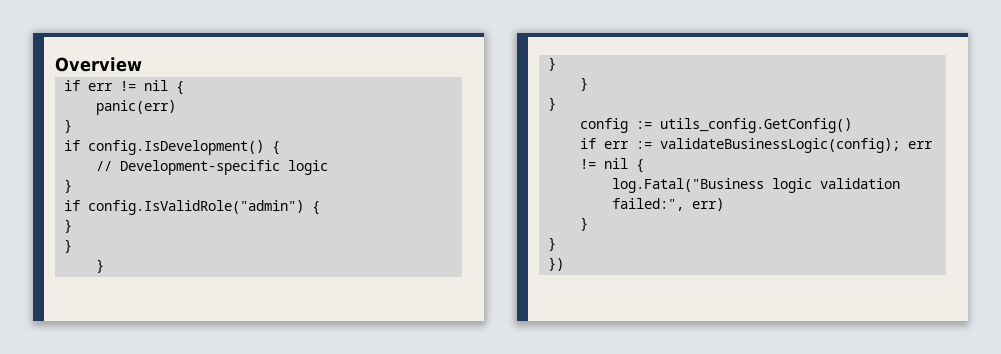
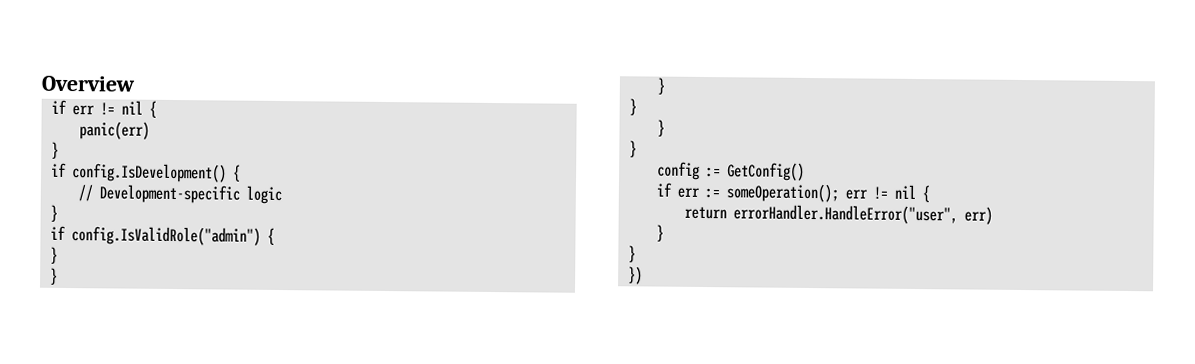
[660,118,853,133] utils_config.GetConfig() -> [727,162,806,181] GetConfig()
[660,138,934,153] [580,158,645,173] [612,178,901,193] [612,198,685,211] validateBusinessLogic(config); err != nil { // log.Fatal("Business logic validation failed:", -> [726,183,931,203] [684,204,959,225] someOperation(); err != nil { // return errorHandler.HandleError("user",

